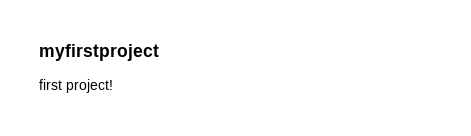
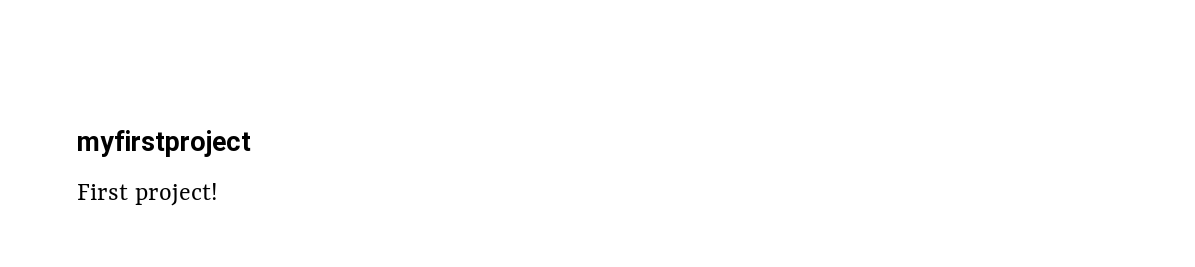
[39,79,62,90] first -> [77,184,128,200] First

